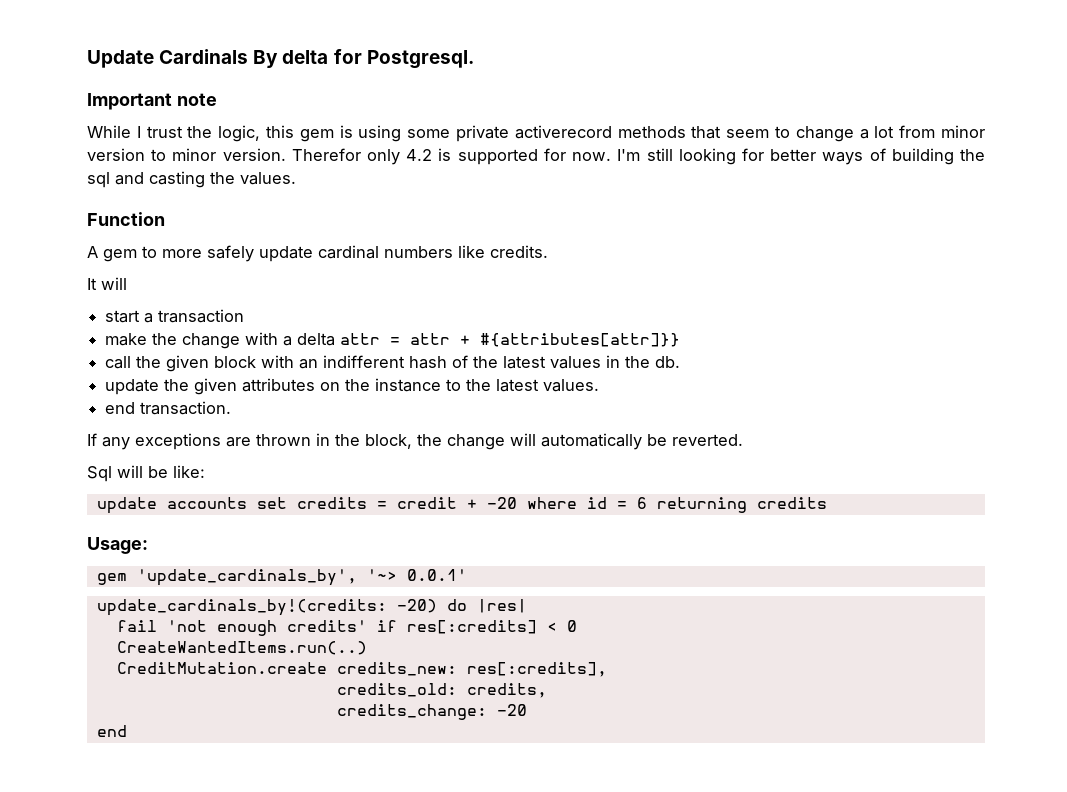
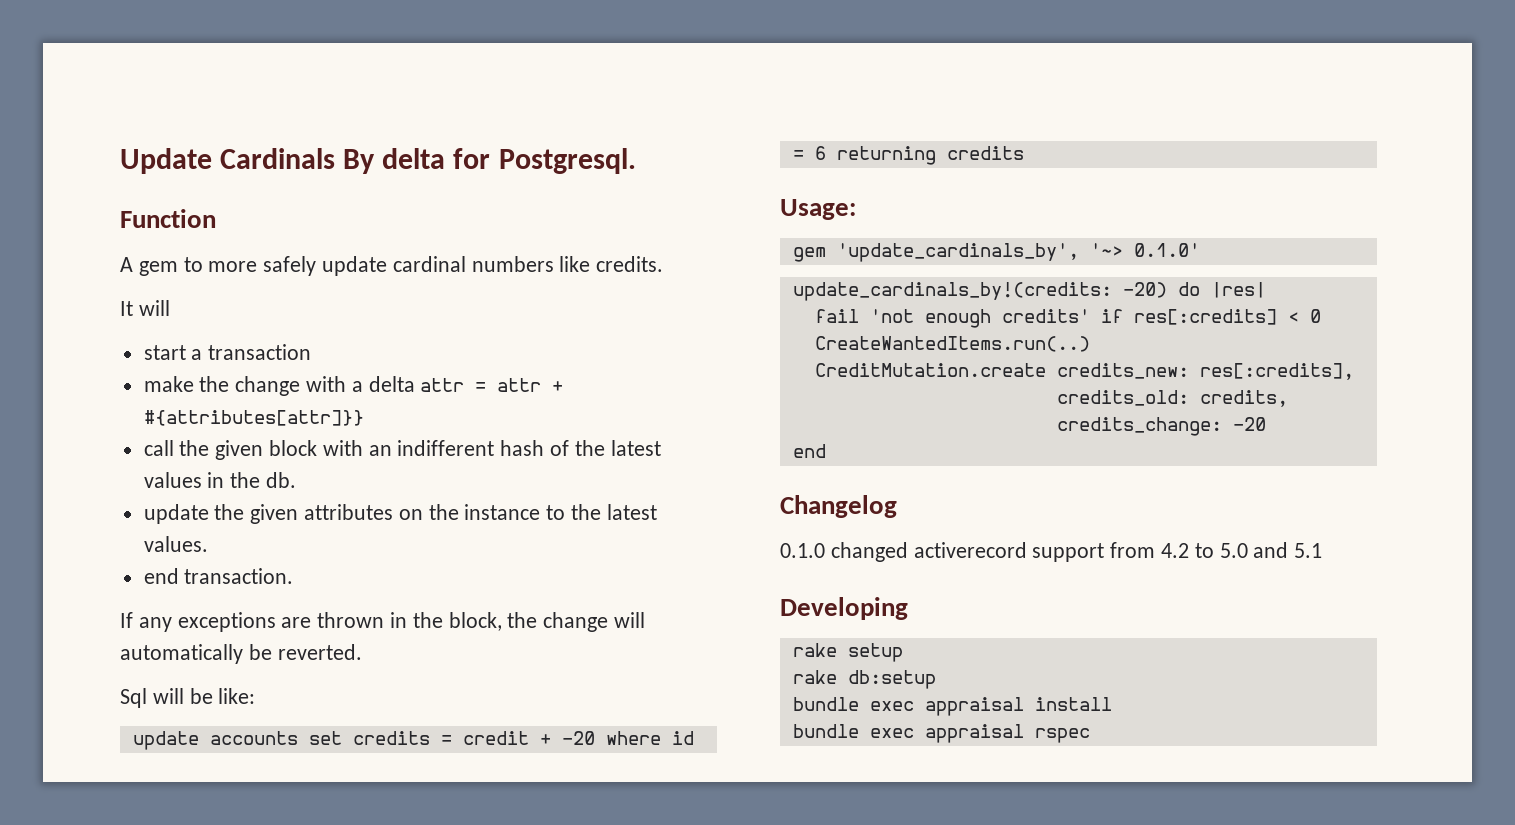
[87,93,217,110] [87,125,985,142] [87,148,986,165] [87,171,296,188] // Important note // While I trust the logic, this gem is using some private activerecord methods that seem to change a lot from minor version to minor version. Therefor only 4.2 is supported for now. I'm still looking for better ways of building the sql and casting the values. -> (636, 161) none
[406,569,467,581] 0.0.1' -> [1133,243,1200,257] 0.1.0'
(127, 731) none -> [780,495,897,518] [780,542,1323,562] [780,597,908,620] [792,643,903,662] [792,670,936,689] [792,697,1112,716] [792,724,1090,743] // Changelog // 0.1.0 changed activerecord support from 4.2 to 5.0 and 5.1 // Developing // rake setup // rake db:setup // bundle exec appraisal install // bundle exec appraisal rspec

